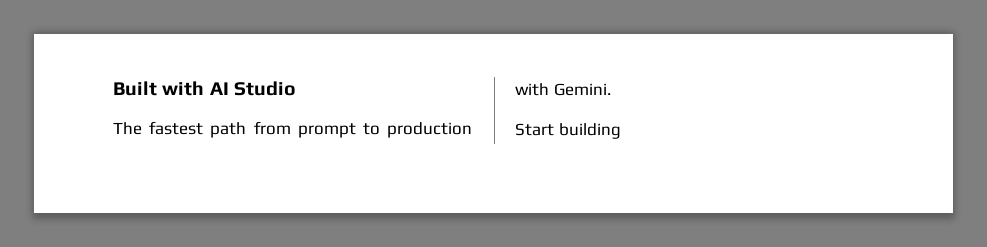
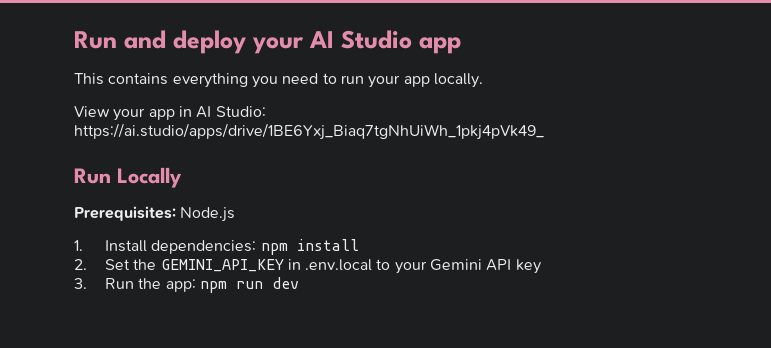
[113,81,296,96] [113,121,472,138] [515,83,611,96] [515,123,621,139] Built with AI Studio // The fastest path from prompt to production with Gemini. // Start building -> [74,30,461,54] [74,73,483,88] [74,106,266,121] [74,123,544,140] [74,167,182,188] [74,206,236,222] [74,239,359,255] [74,259,541,274] [74,277,299,293] Run and deploy your AI Studio app // This contains everything you need to run your app locally. // View your app in AI Studio: https://ai.studio/apps/drive/1BE6Yxj_Biaq7tgNhUiWh_1pkj4pVk49_ // Run Locally // Prerequisites: Node.js // 1. Install dependencies: npm install // 2. Set the GEMINI_API_KEY in .env.local to your Gemini API key // 3. Run the app: npm run dev

